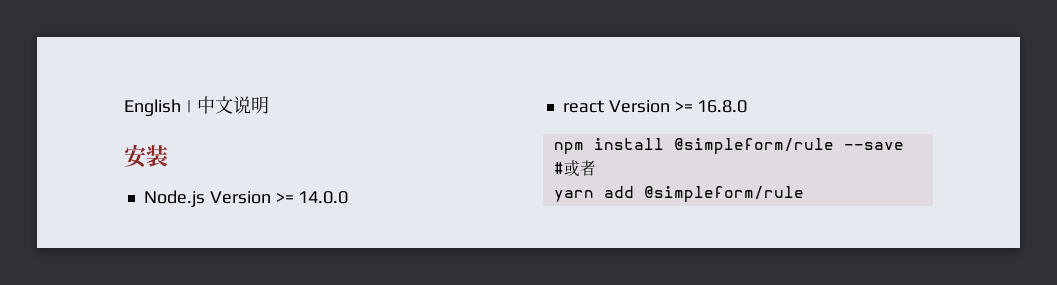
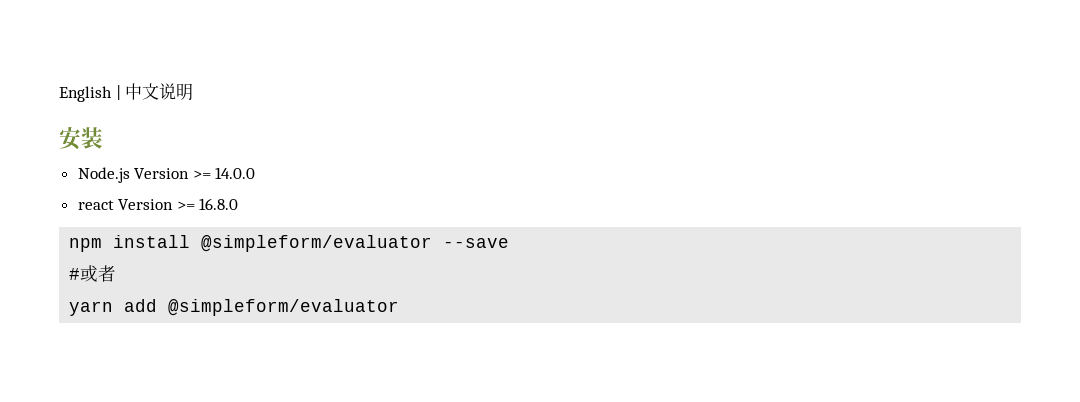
[673,138,834,154] @simpleform/rule -> [201,235,433,252] @simpleform/evaluator
[643,186,804,202] @simpleform/rule -> [168,299,400,316] @simpleform/evaluator

